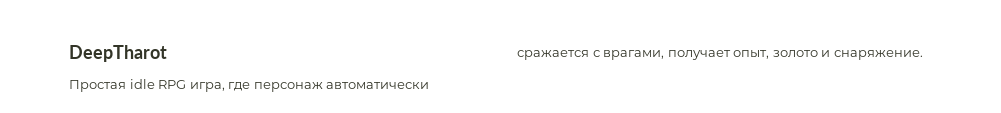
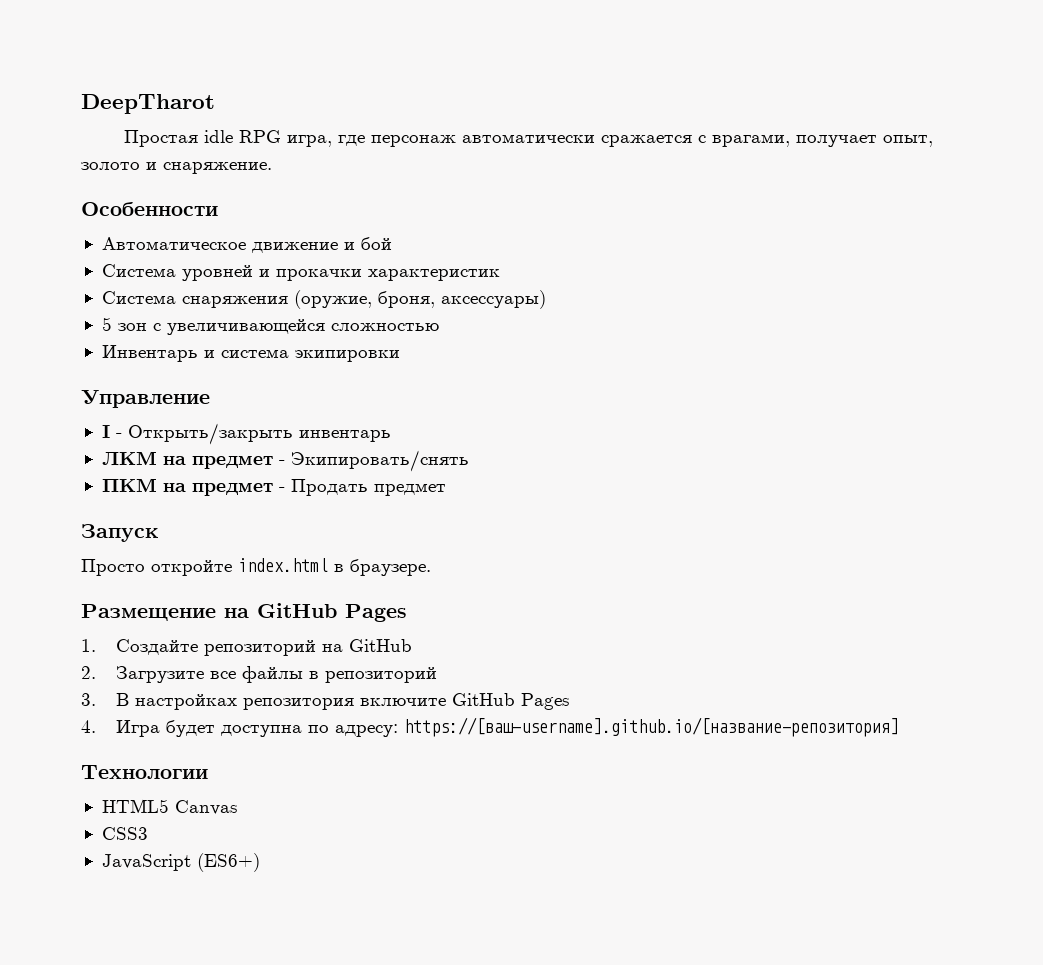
(923, 55) none -> [81,202,218,216] [101,237,392,253] [101,264,500,281] [101,290,546,309] [101,317,439,335] [101,345,400,362] [81,390,210,408] [101,423,391,445] [101,450,469,472] [101,478,446,496] [81,524,158,542] [81,558,431,576] [81,603,407,622] [81,639,413,656] [81,666,438,683] [81,693,570,710] [81,717,900,737] [81,765,208,780] [101,799,237,815] [101,827,148,840] [101,853,260,872] // Особенности // Автоматическое движение и бой // Система уровней и прокачки характеристик // Система снаряжения (оружие, броня, аксессуары) // 5 зон с увеличивающейся сложностью // Инвентарь и система экипировки // Управление // I - Открыть/закрыть инвентарь // ЛКМ на предмет - Экипировать/снять // ПКМ на предмет - Продать предмет // Запуск // Просто откройте index.html в браузере. // Размещение на GitHub Pages // 1. Создайте репозиторий на GitHub // 2. Загрузите все файлы в репозиторий // 3. В настройках репозитория включите GitHub Pages // 4. Игра будет доступна по адресу: https://[ваш-username].github.io/[название-репозитория] // Технологии // HTML5 Canvas // CSS3 // JavaScript (ES6+)

